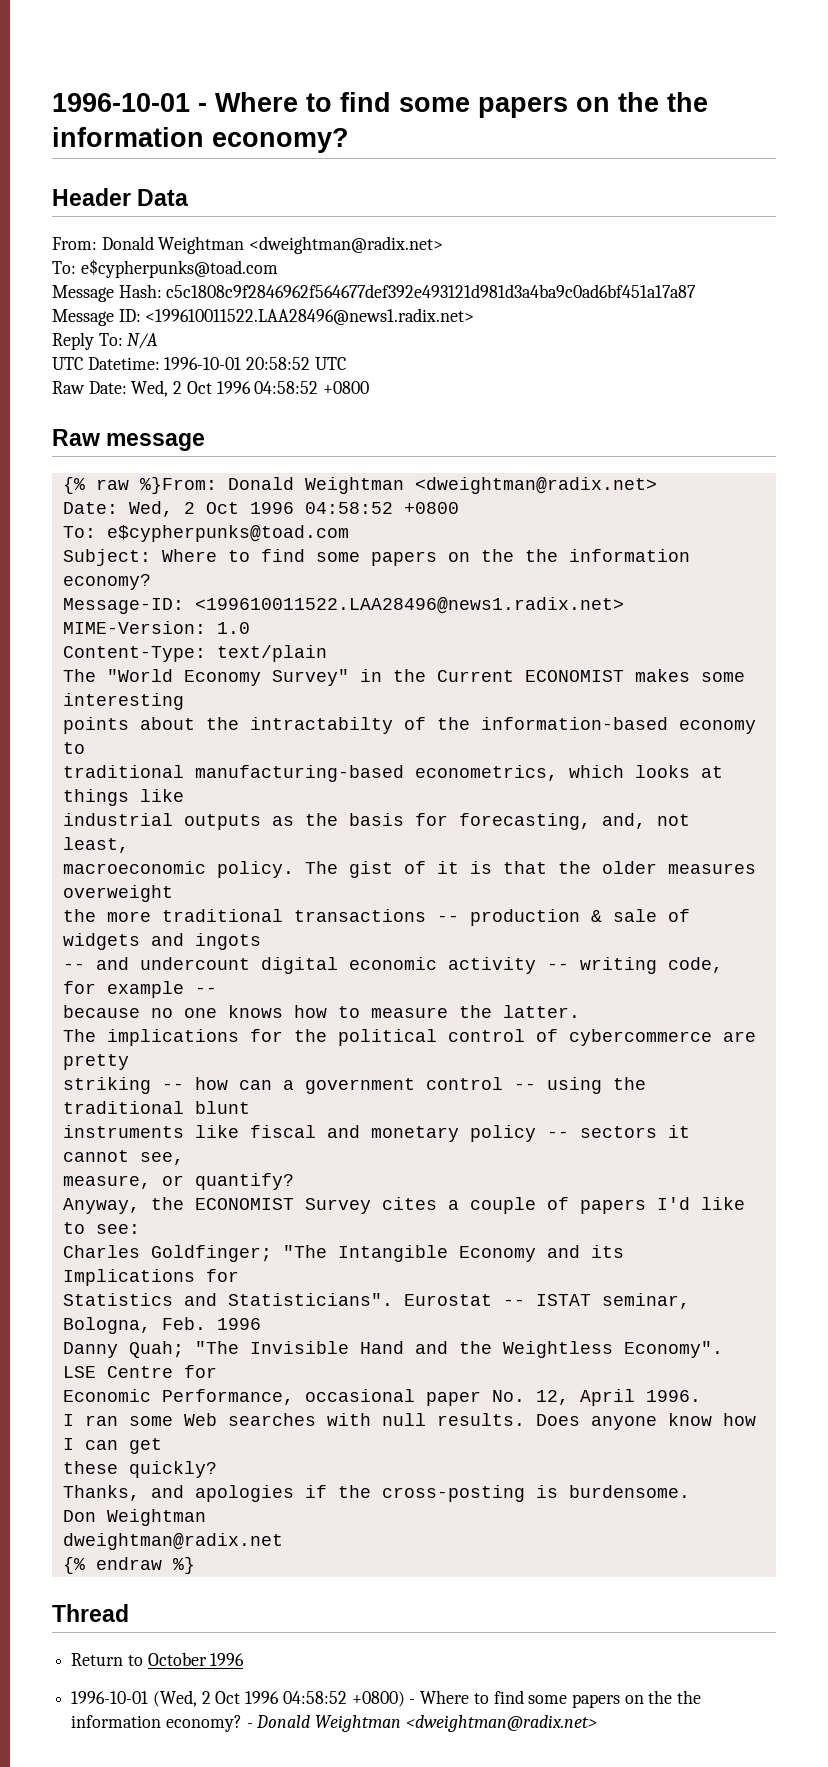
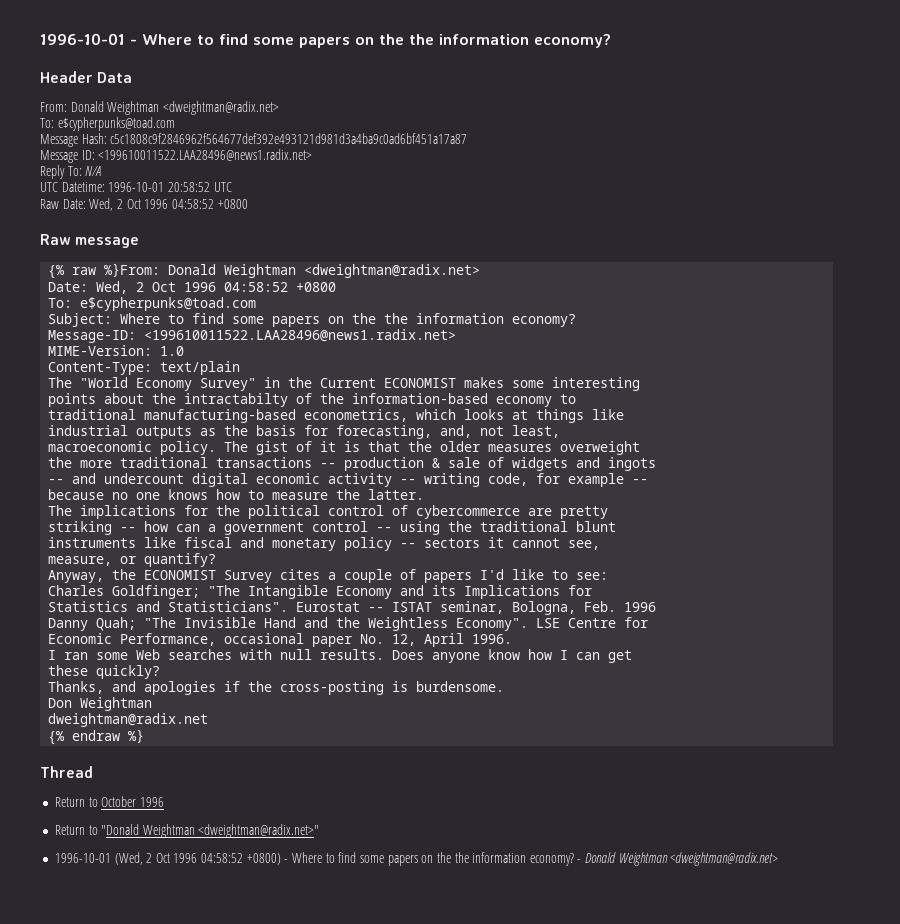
(245, 1659) none -> [54,824,320,838] // Return to "Donald Weightman <dweightman@radix.net>"

